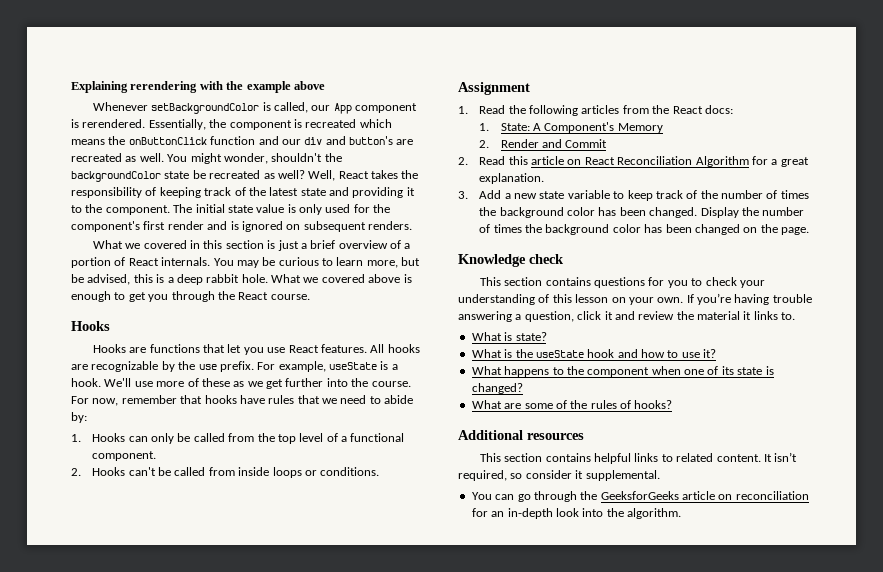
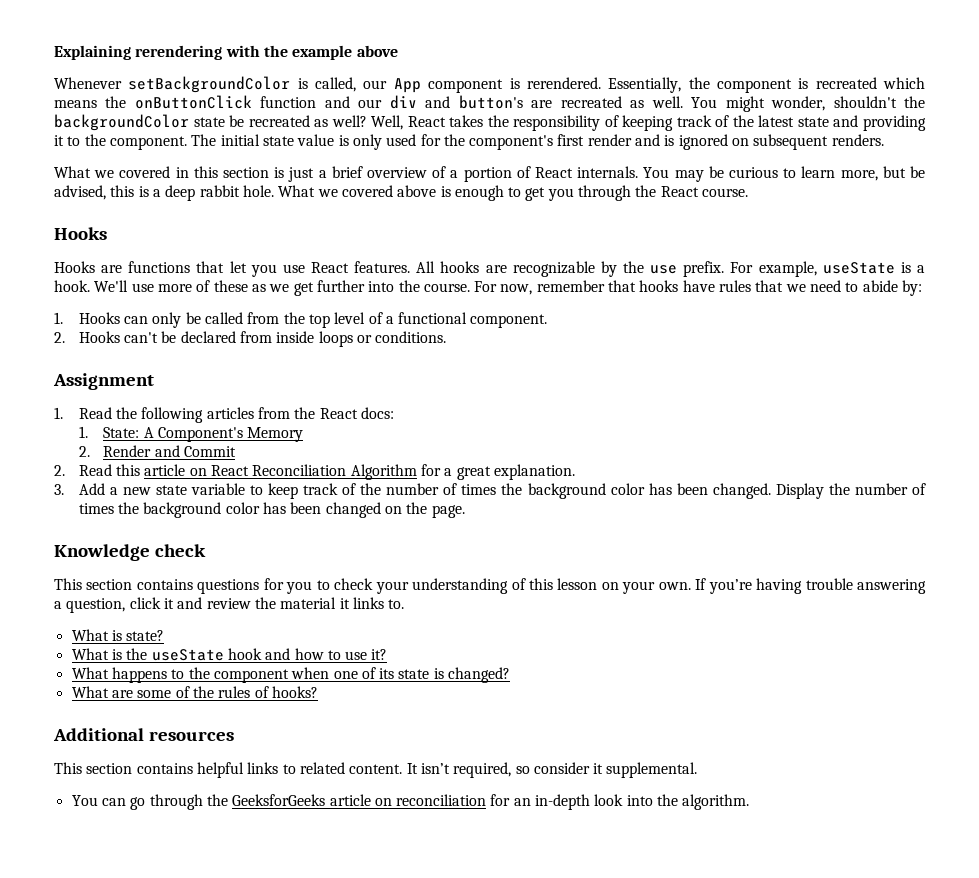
[174,467,206,476] called -> [180,331,236,343] declared

